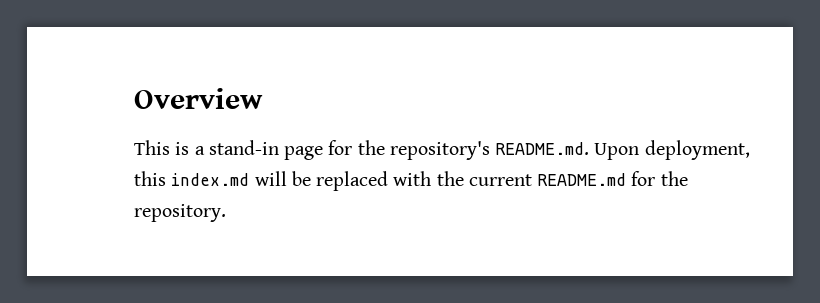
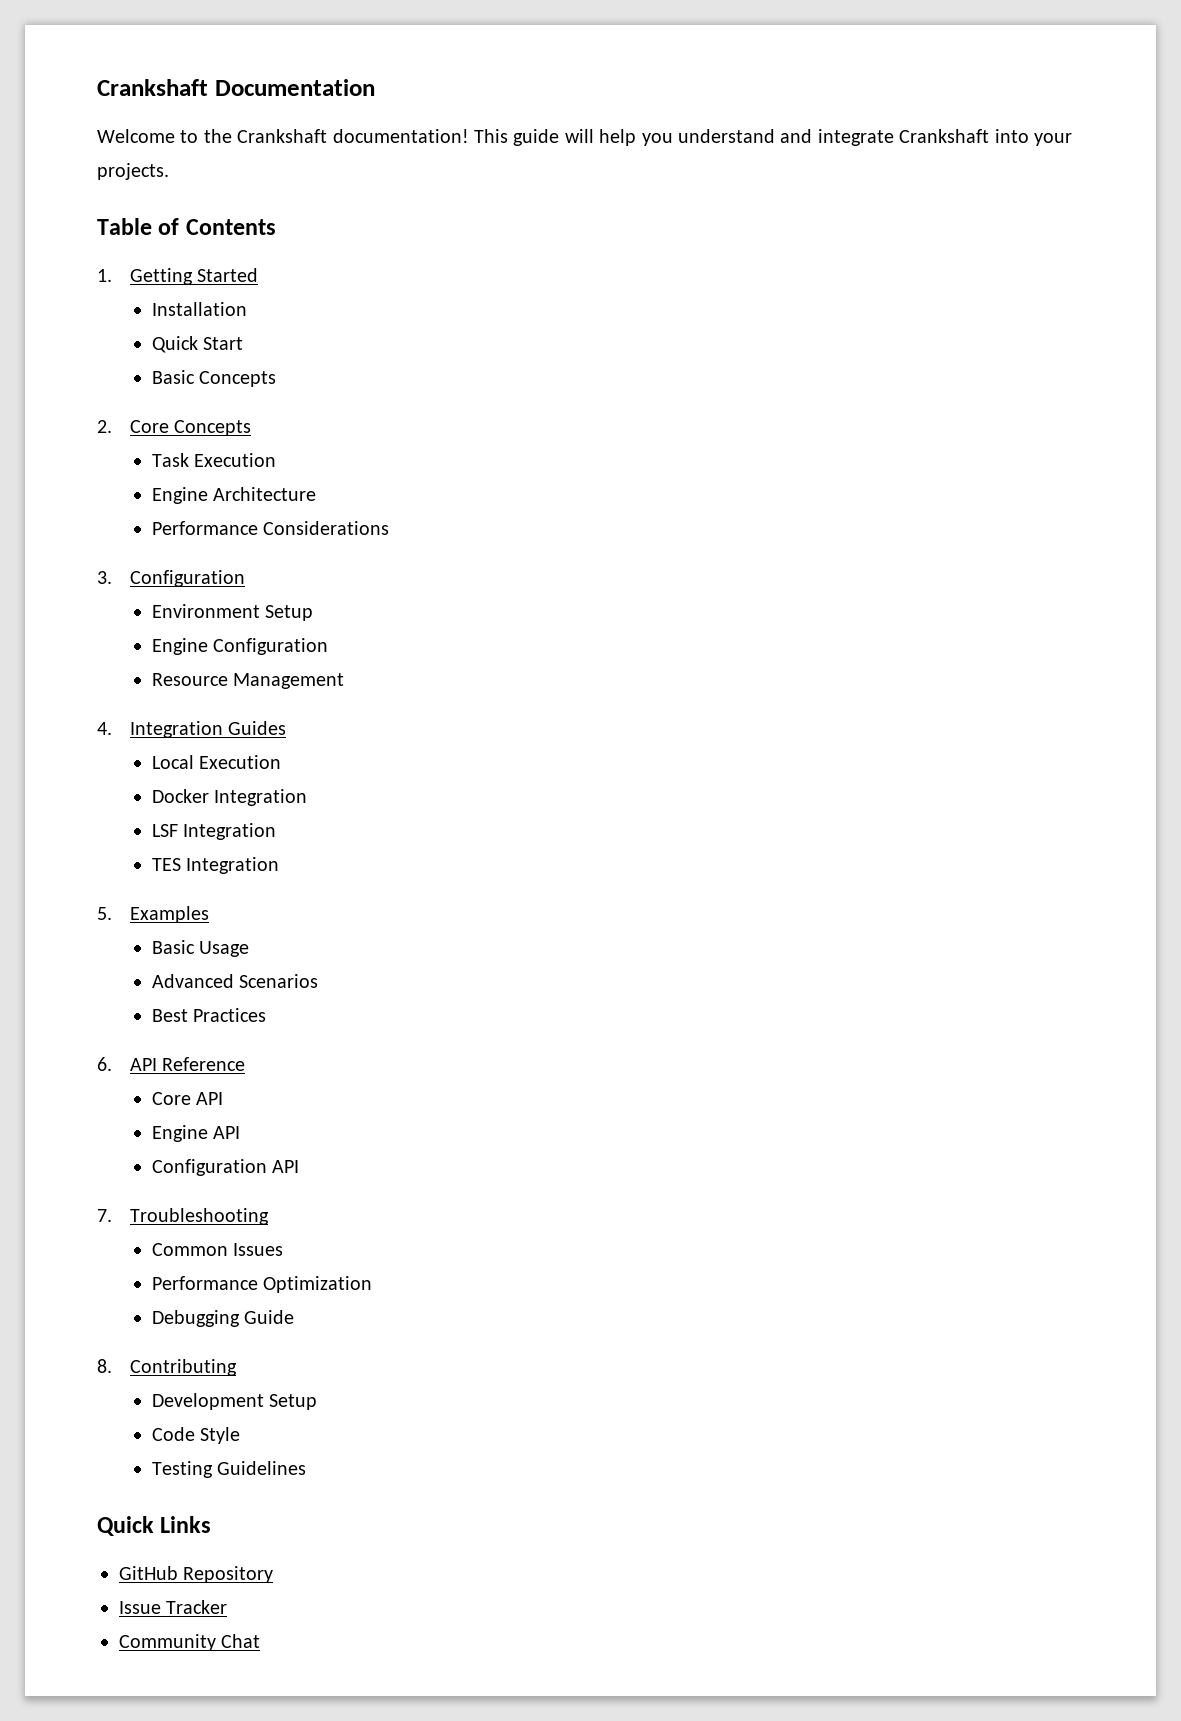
[134,88,263,109] [134,140,750,160] [134,171,688,191] [134,204,226,222] Overview // This is a stand-in page for the repository's README.md. Upon deployment, this index.md will be replaced with the current README.md for the repository. -> [97,79,375,96] [97,129,1072,146] [97,163,169,180] [97,218,276,235] [97,268,258,285] [151,302,247,316] [151,336,243,353] [151,370,276,387] [97,420,251,436] [151,453,276,467] [151,487,316,504] [151,521,389,535] [97,570,245,587] [151,604,313,621] [151,638,328,655] [151,673,344,689] [97,721,286,738] [151,755,281,769] [151,789,307,806] [151,823,276,840] [151,857,279,874] [97,906,209,923] [151,940,249,957] [151,974,318,988] [151,1008,266,1022] [97,1057,245,1071] [151,1092,223,1105] [151,1125,240,1142] [151,1159,299,1176] [97,1208,269,1225] [151,1243,283,1256] [151,1276,372,1293] [151,1310,294,1327] [97,1359,237,1376] [151,1393,317,1410] [151,1427,240,1444] [151,1461,306,1478] [97,1516,212,1536] [119,1566,274,1583] [119,1600,228,1614] [119,1634,261,1651] Crankshaft Documentation // Welcome to the Crankshaft documentation! This guide will help you understand and integrate Crankshaft into your projects. // Table of Contents // 1. Getting Started // Installation // Quick Start // Basic Concepts // 2. Core Concepts // Task Execution // Engine Architecture // Performance Considerations // 3. Configuration // Environment Setup // Engine Configuration // Resource Management // 4. Integration Guides // Local Execution // Docker Integration // LSF Integration // TES Integration // 5. Examples // Basic Usage // Advanced Scenarios // Best Practices // 6. API Reference // Core API // Engine API // Configuration API // 7. Troubleshooting // Common Issues // Performance Optimization // Debugging Guide // 8. Contributing // Development Setup // Code Style // Testing Guidelines // Quick Links // GitHub Repository // Issue Tracker // Community Chat

